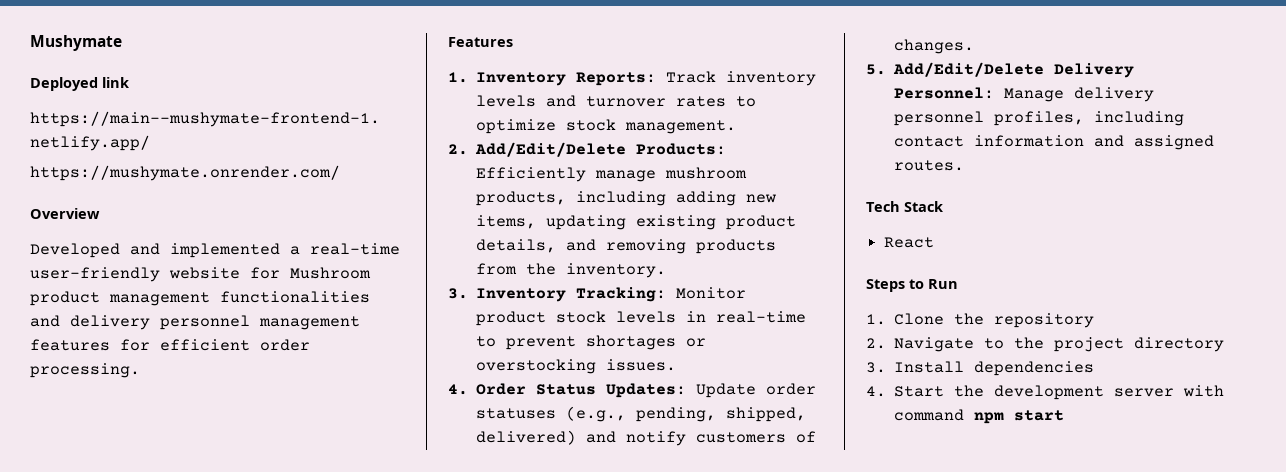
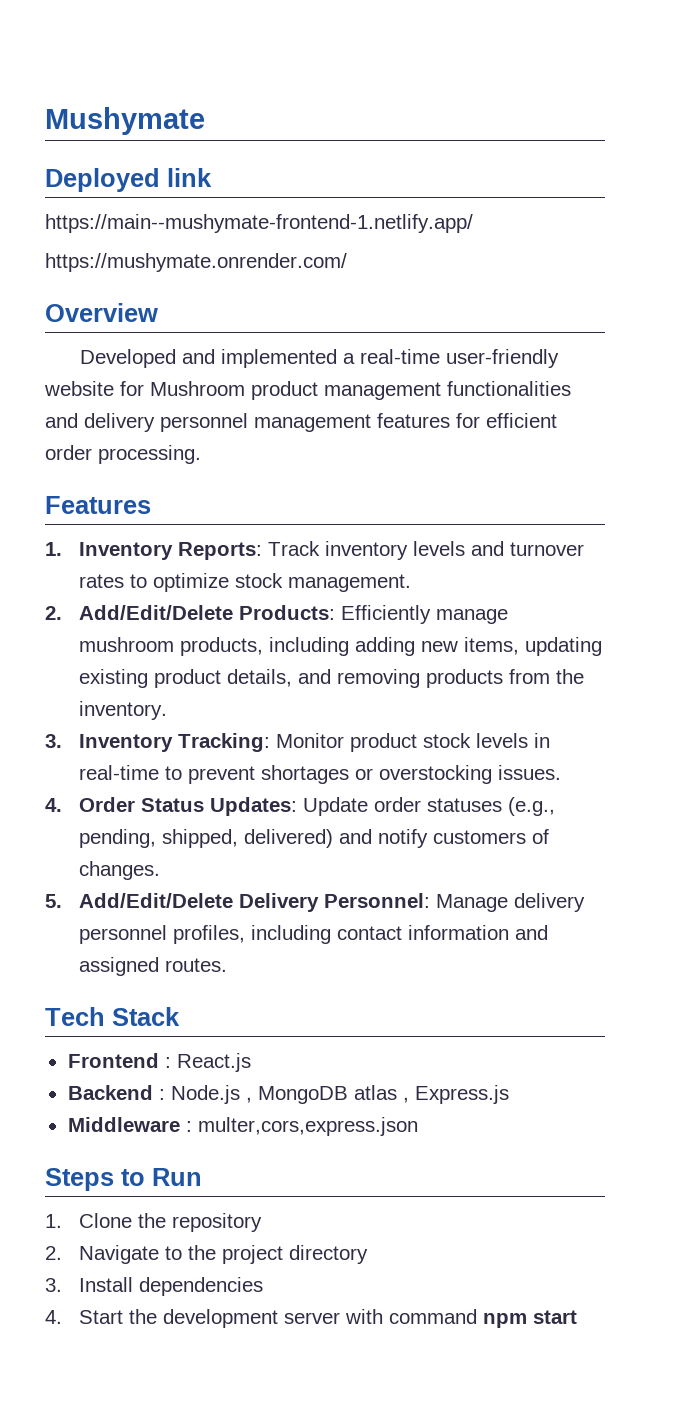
[884,237,935,248] React -> [67,1053,251,1072] [67,1085,509,1104] [67,1117,418,1136] Frontend : React.js // Backend : Node.js , MongoDB atlas , Express.js // Middleware : multer,cors,express.json

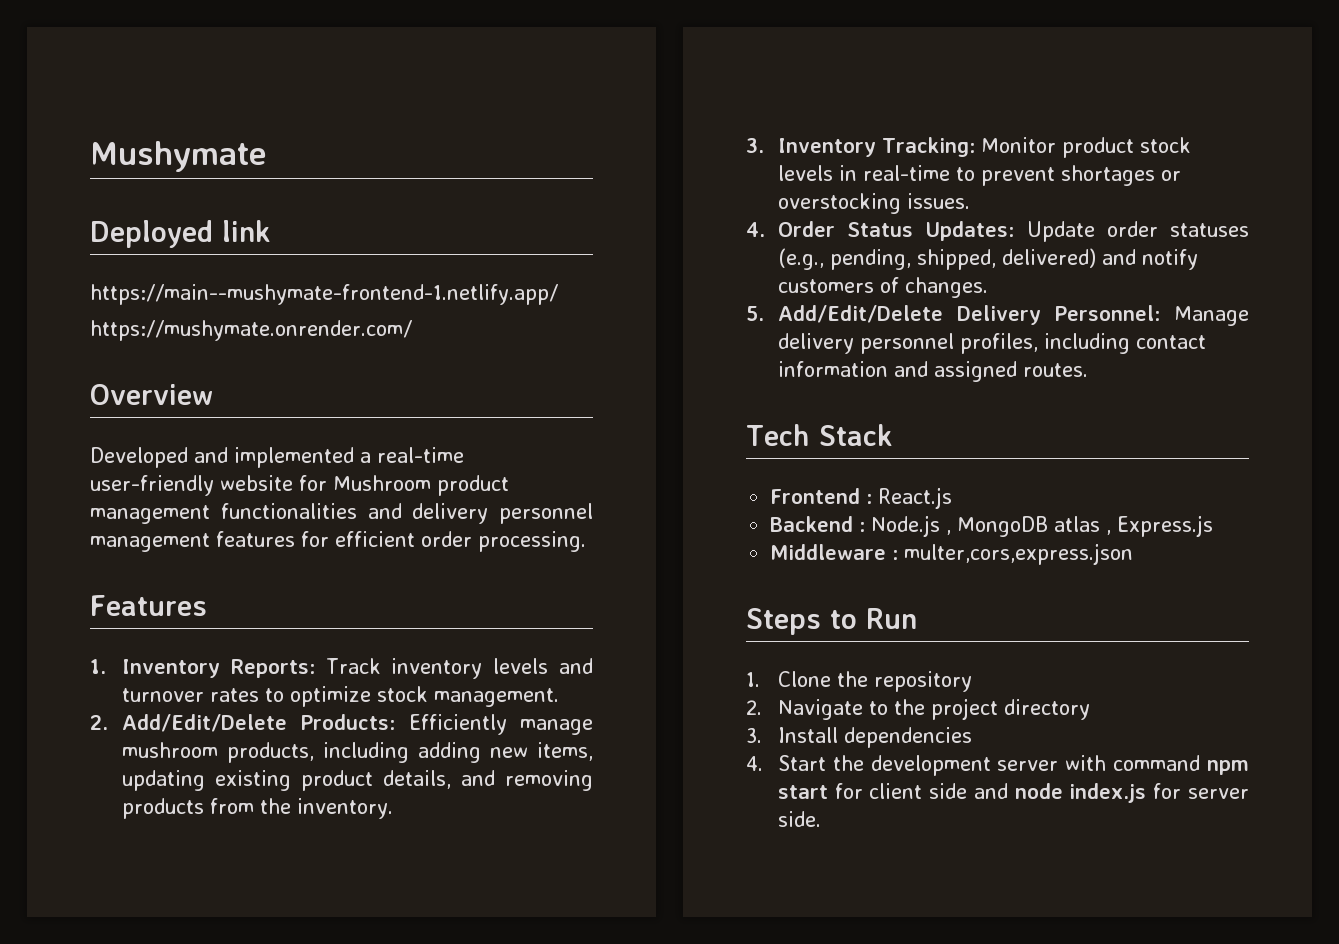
(577, 1317) none -> [834,783,1249,803] [777,811,821,827] for client side and node index.js for server side.

